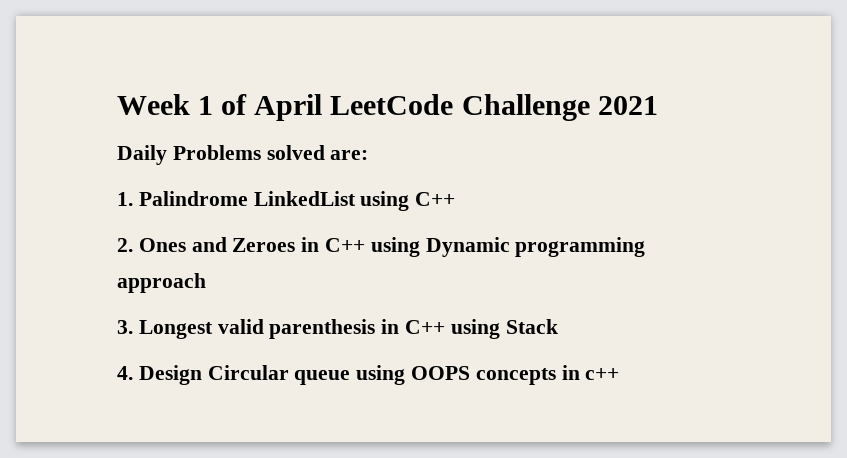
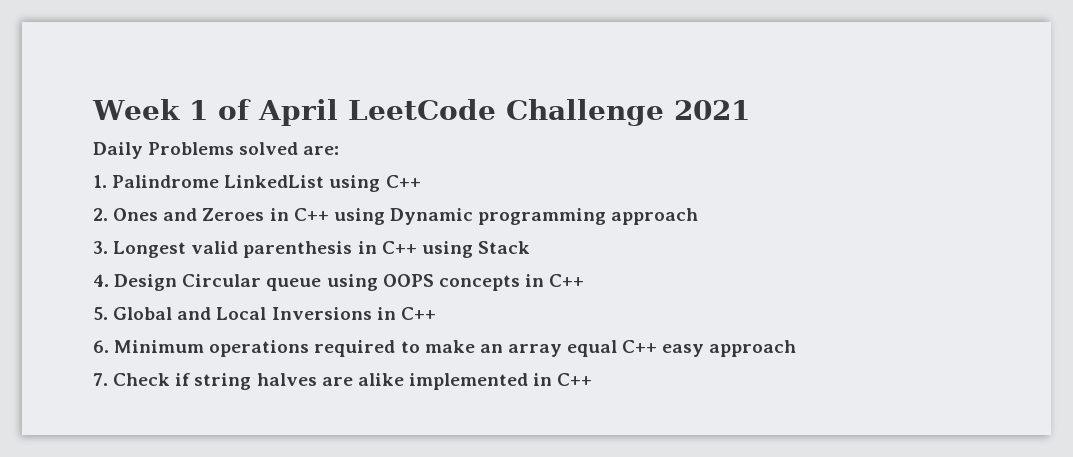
[585,368,620,380] c++ -> [549,274,585,287] [93,307,436,320] [93,340,797,357] [93,373,593,390] C++ // 5. Global and Local Inversions in C++ // 6. Minimum operations required to make an array equal C++ easy approach // 7. Check if string halves are alike implemented in C++

